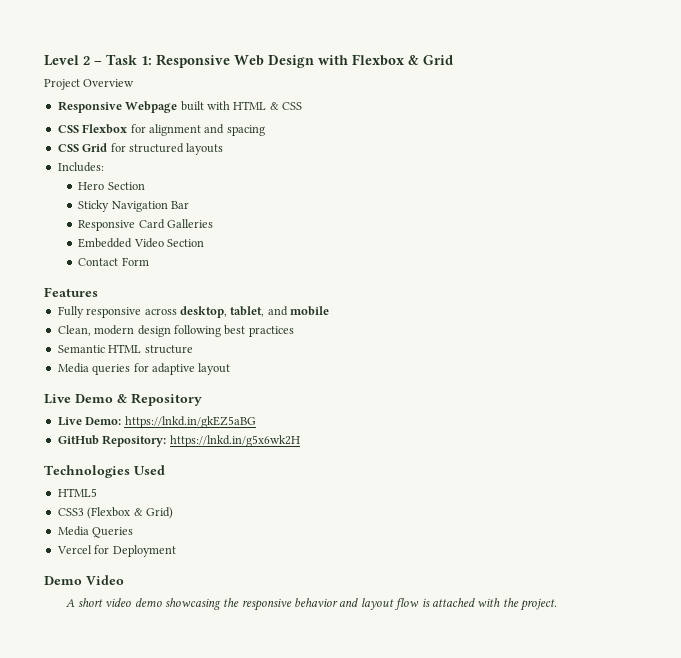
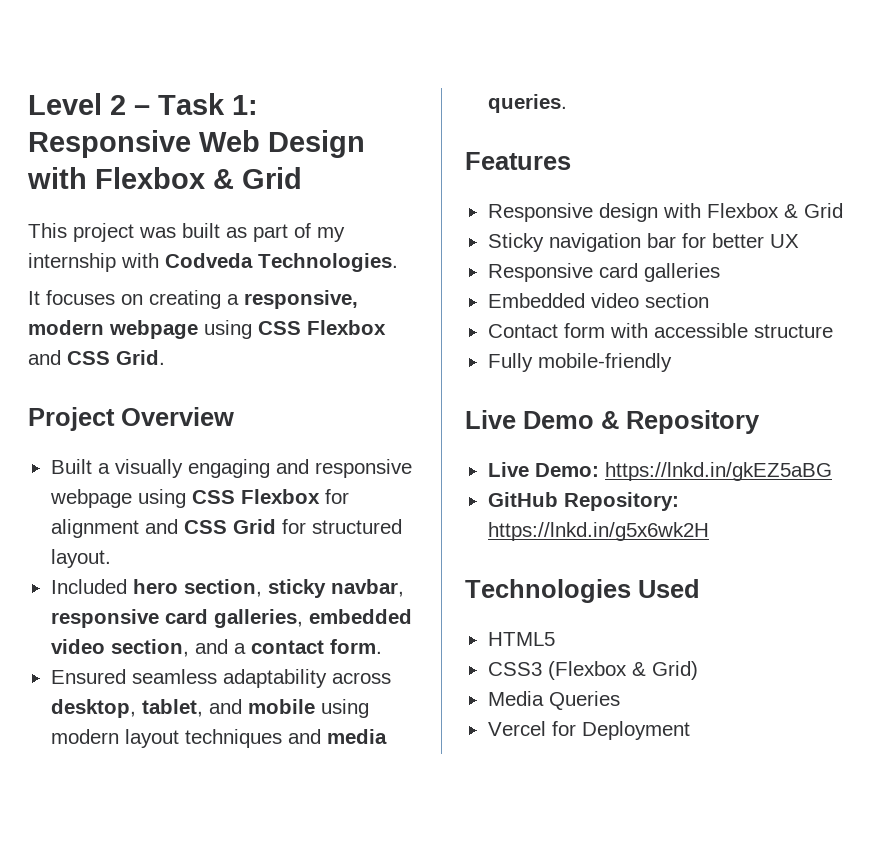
[44,79,135,90] [57,101,302,113] Project Overview // Responsive Webpage built with HTML & CSS // -> [28,223,345,242] [28,253,398,272] [28,290,358,309] [28,320,386,339] [28,350,165,365] [28,407,234,431] [50,459,412,478] [49,489,186,508] This project was built as part of my internship with Codveda Technologies. // It focuses on creating a responsive, modern webpage using CSS Flexbox and CSS Grid. // Project Overview // Built a visually engaging and responsive webpage using
[226,125,265,136] spacing // -> (178, 526) none
[186,143,224,155] [57,162,104,172] [78,182,145,190] [78,200,189,212] [78,219,213,231] [78,238,204,248] [78,257,149,266] [44,287,98,297] [57,306,142,318] layouts // Includes: // Hero Section // Sticky Navigation Bar // Responsive Card Galleries // Embedded Video Section // Contact Form // Features // Fully responsive -> [50,549,111,568] [50,579,404,598] [50,609,412,628] [50,639,382,657] [50,669,327,688] layout. // Included hero section, sticky navbar, responsive card galleries, embedded video section, and a contact form. // Ensured seamless adaptability
[57,325,294,337] [57,344,193,354] [57,363,231,375] // Clean, modern design following best practices // Semantic HTML structure // Media queries for adaptive layout -> [320,699,369,718] [50,729,387,748] [487,94,567,113] [465,152,571,170] [487,203,843,222] [487,233,799,252] [487,263,720,282] [487,293,709,308] [487,323,833,338] [487,353,672,372] using modern layout techniques and media queries. // Features // Responsive design with Flexbox & Grid // Sticky navigation bar for better UX // Responsive card galleries // Embedded video section // Contact form with accessible structure // Fully mobile-friendly
[44,575,124,585] [66,598,558,611] // Demo Video // A short video demo showcasing the responsive behavior and layout flow is attached with the project. -> (690, 730) none

